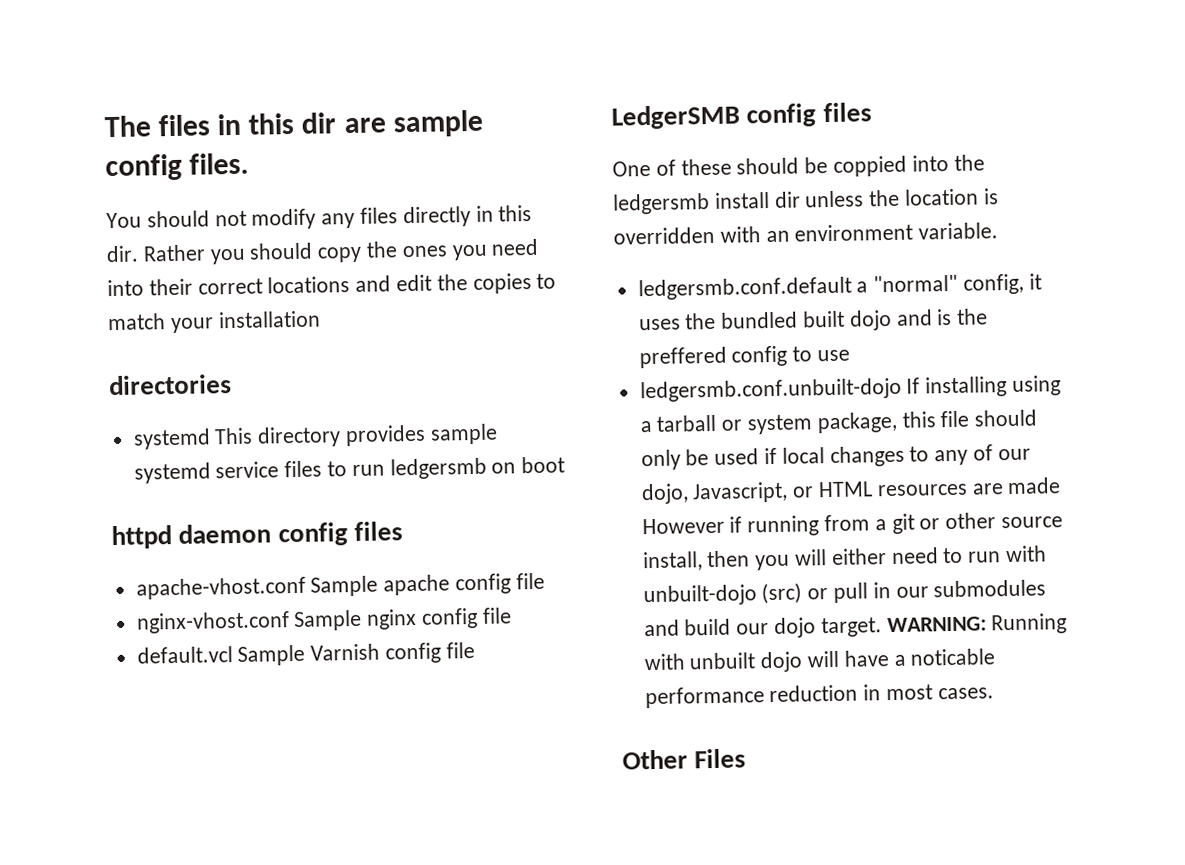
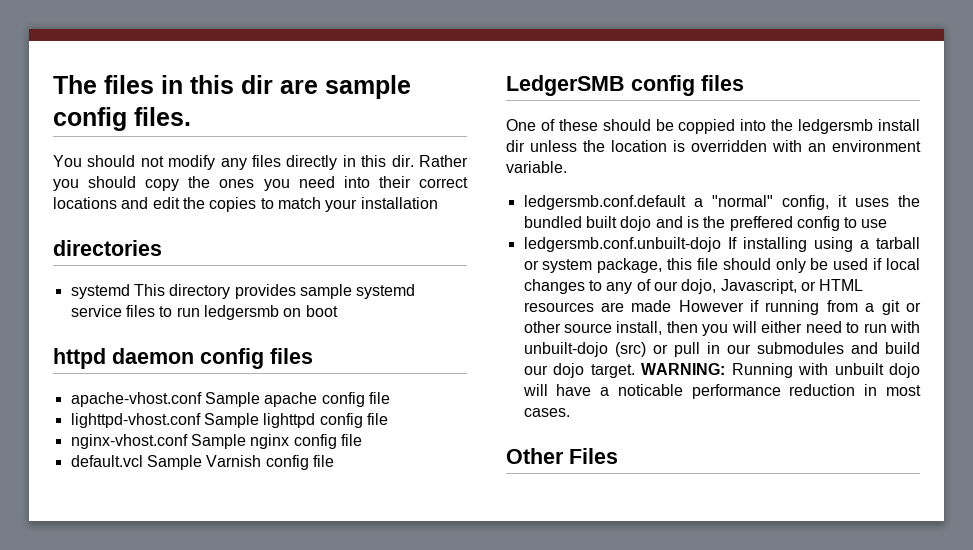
(545, 581) none -> [70,413,388,428] // lighttpd-vhost.conf Sample lighttpd config file

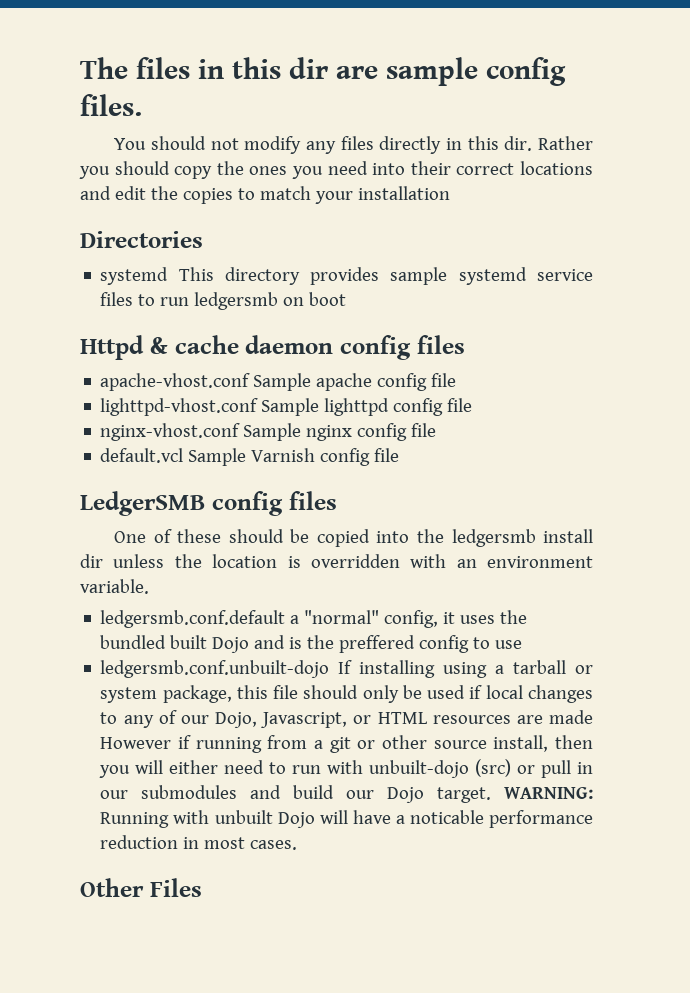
[53,240,162,256] directories -> [80,231,203,248] Directories
[53,348,106,369] httpd -> [80,335,239,360] Httpd & cache
[678,119,736,134] coppied -> [316,529,370,547] copied
[620,216,652,231] dojo -> [212,637,250,653] Dojo
[681,279,717,294] dojo, -> [215,712,258,728] Dojo,
[553,363,585,378] dojo -> [387,787,425,803] Dojo
[889,363,920,378] dojo -> [277,812,315,828] Dojo

